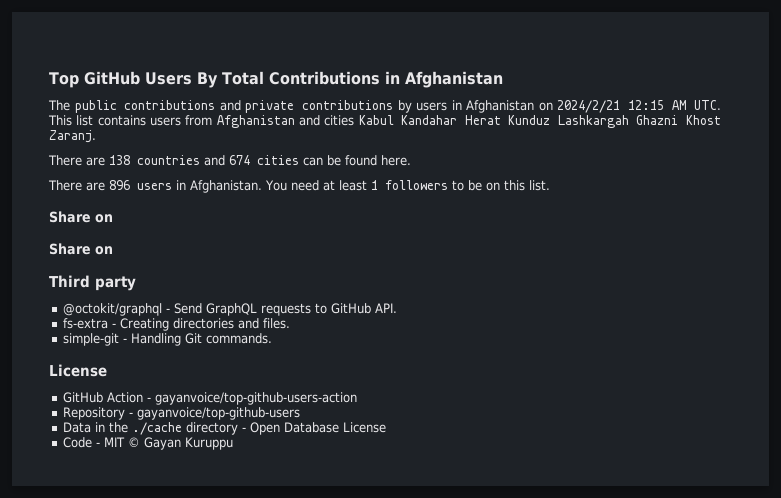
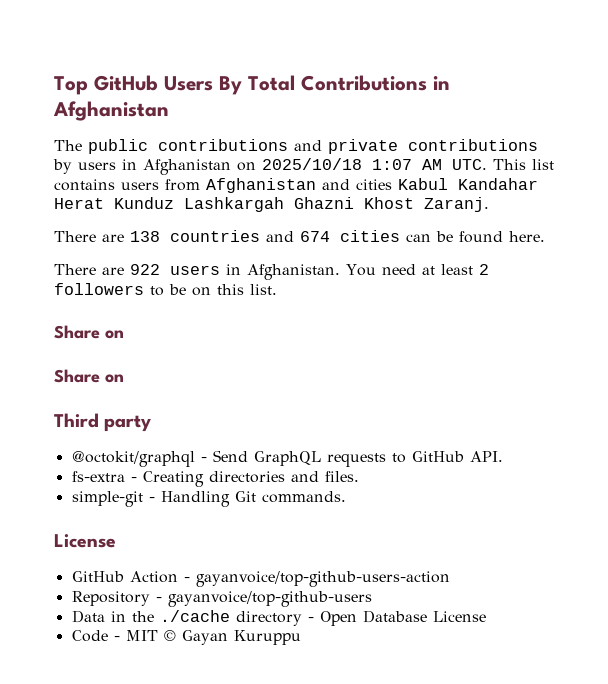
[557,100,665,113] 2024/2/21 12:15 -> [262,158,412,170] 2025/10/18 1:07
[109,180,130,190] 896 -> [130,264,160,275] 922
[370,180,378,190] 1 -> [478,264,489,275] 2

